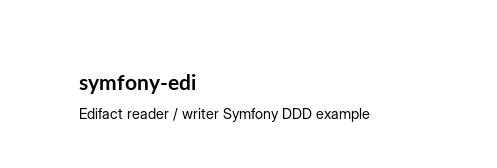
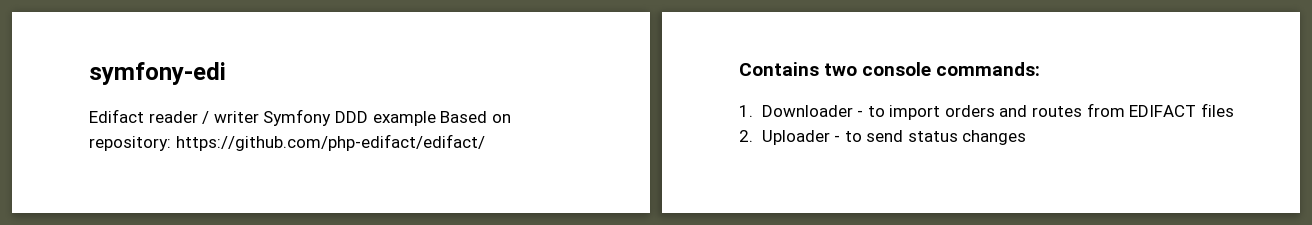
(370, 115) none -> [440,111,511,123] [89,134,485,151] [739,62,1041,76] [739,103,1234,120] [739,130,1027,145] Based on repository: https://github.com/php-edifact/edifact/ // Contains two console commands: // 1. Downloader - to import orders and routes from EDIFACT files // 2. Uploader - to send status changes

